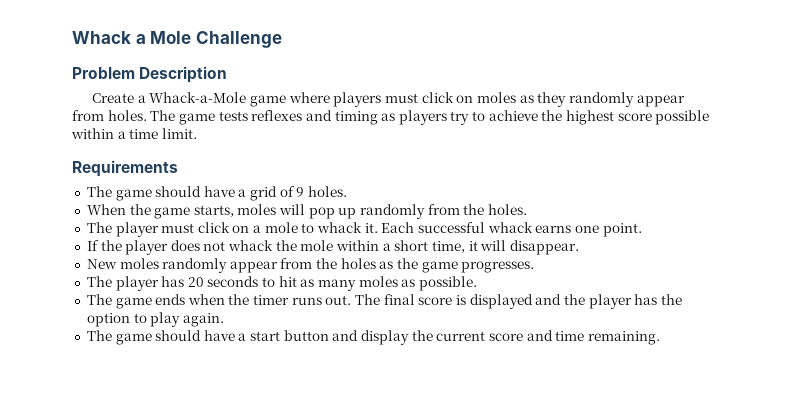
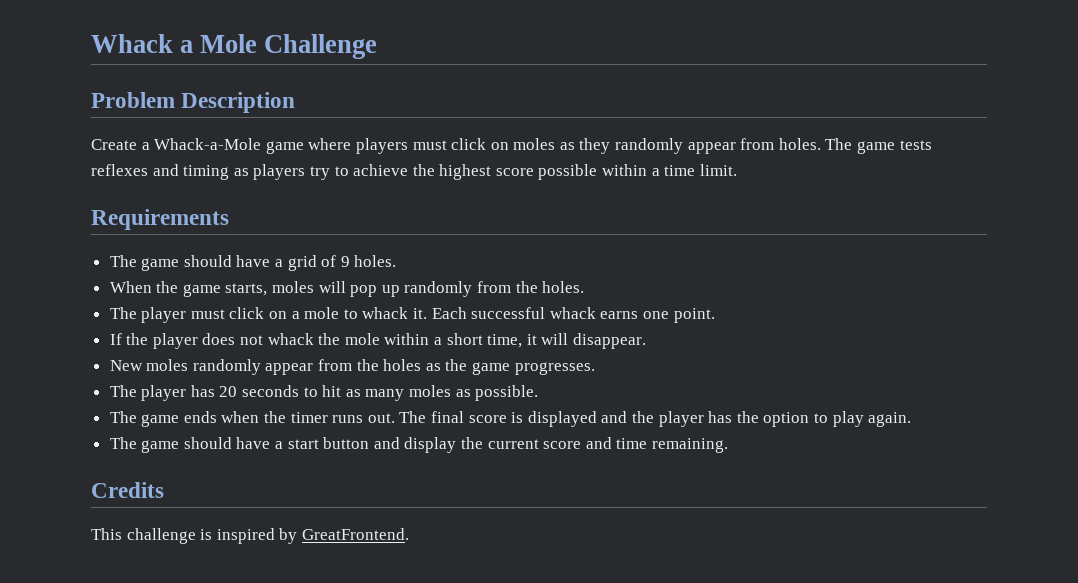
(660, 338) none -> [91,482,164,498] [91,528,409,544] // Credits // This challenge is inspired by GreatFrontend.

